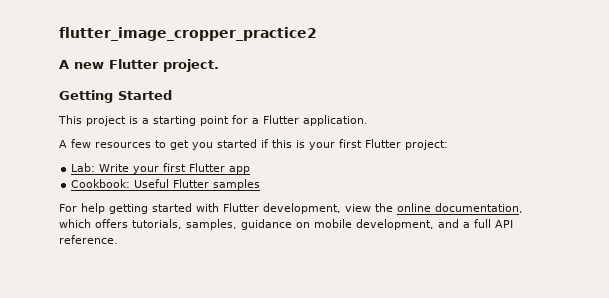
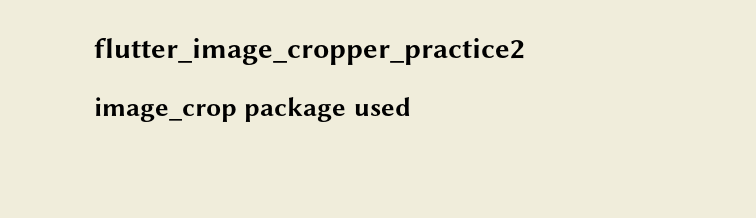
[59,59,219,72] [59,90,172,103] [58,115,368,126] [59,139,448,150] [71,163,251,174] [71,179,261,190] [59,203,523,214] [59,219,513,230] [59,235,118,244] A new Flutter project. // Getting Started // This project is a starting point for a Flutter application. // A few resources to get you started if this is your first Flutter project: // Lab: Write your first Flutter app // Cookbook: Useful Flutter samples // For help getting started with Flutter development, view the online documentation, which offers tutorials, samples, guidance on mobile development, and a full API reference. -> [94,97,411,122] image_crop package used

